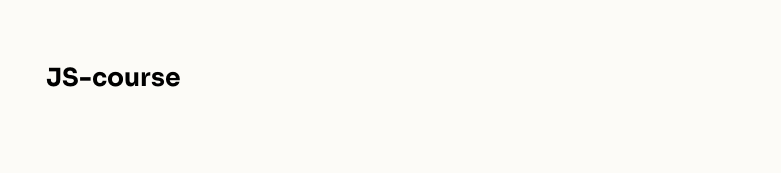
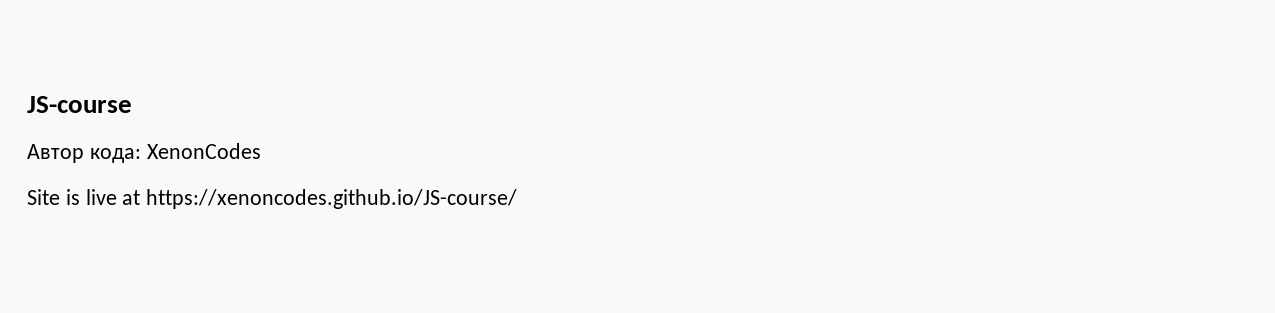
(181, 77) none -> [27,143,261,163] [27,189,518,209] // Автор кода: XenonCodes // Site is live at https://xenoncodes.github.io/JS-course/

